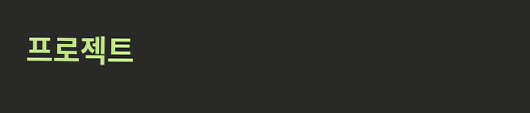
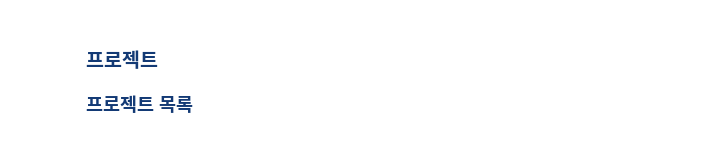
[25,34,135,66] 프로젝트 -> [86,50,158,69] [86,95,193,113] 프로젝트 // 프로젝트 목록

